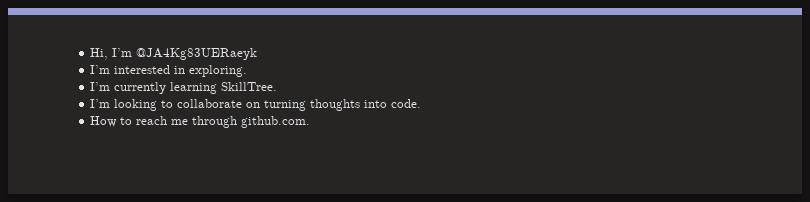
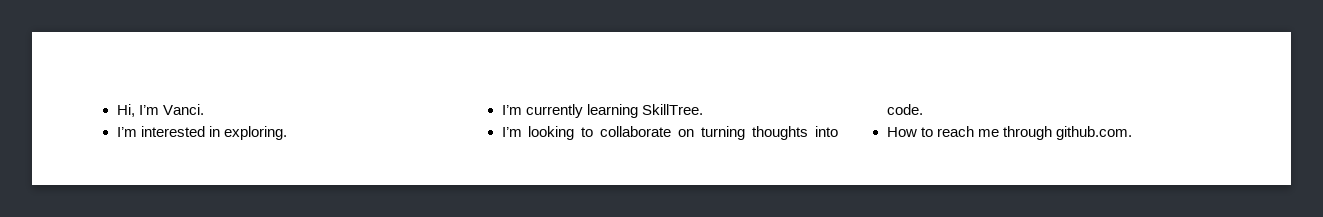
[136,48,258,60] @JA4Kg83UERaeyk -> [162,104,204,115] Vanci.

